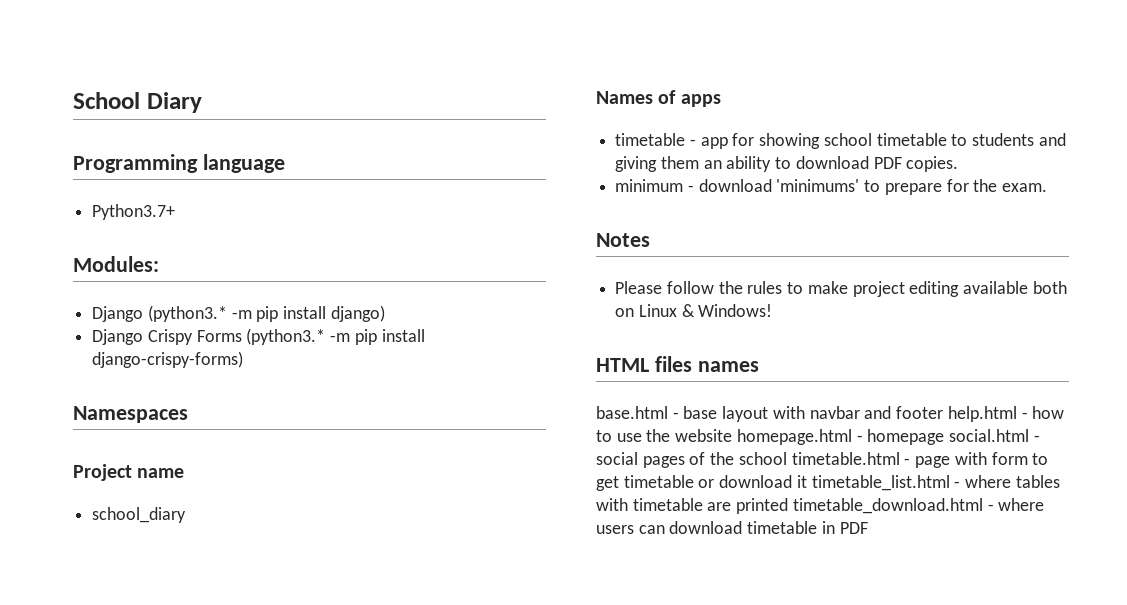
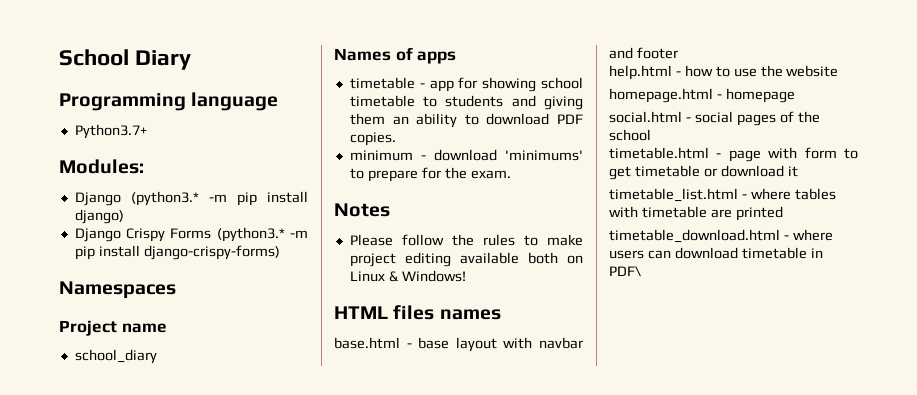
(944, 412) none -> (678, 53) //
(733, 435) none -> (839, 71) //
(945, 437) none -> (795, 95) //
(787, 458) none -> (651, 135) //
(807, 481) none -> (798, 171) //
(789, 506) none -> (783, 213) //
[839,522,868,534] PDF -> [609,266,641,277] PDF\

